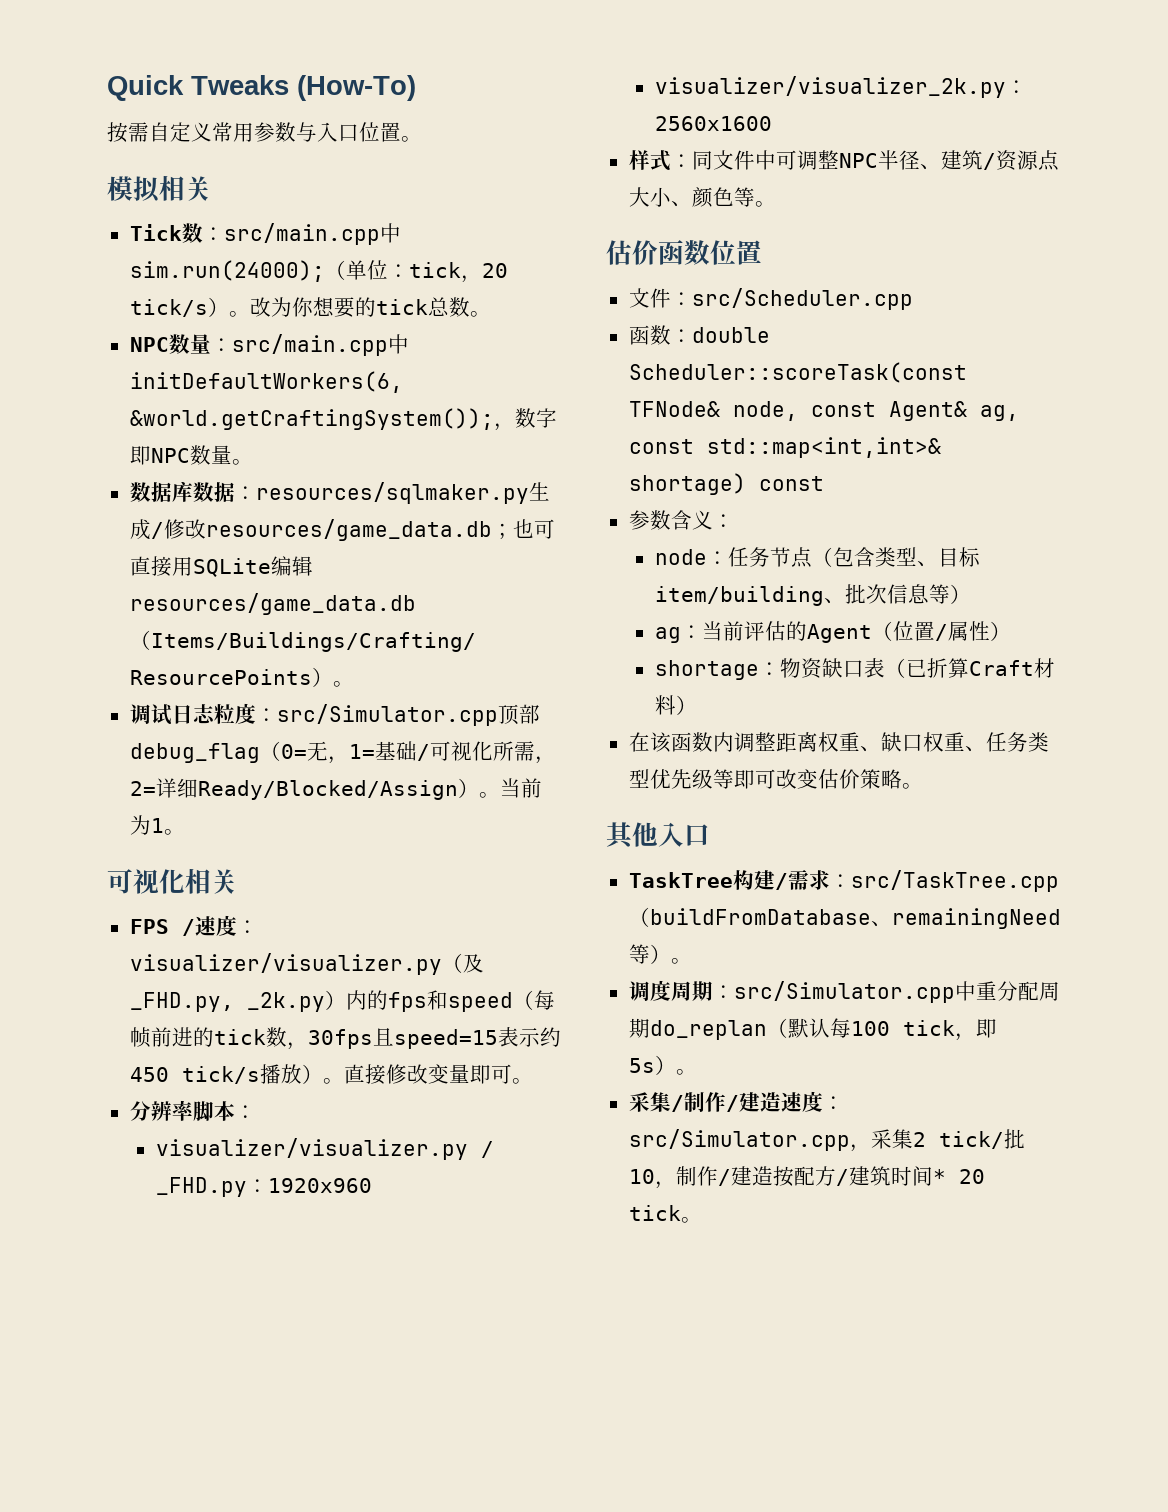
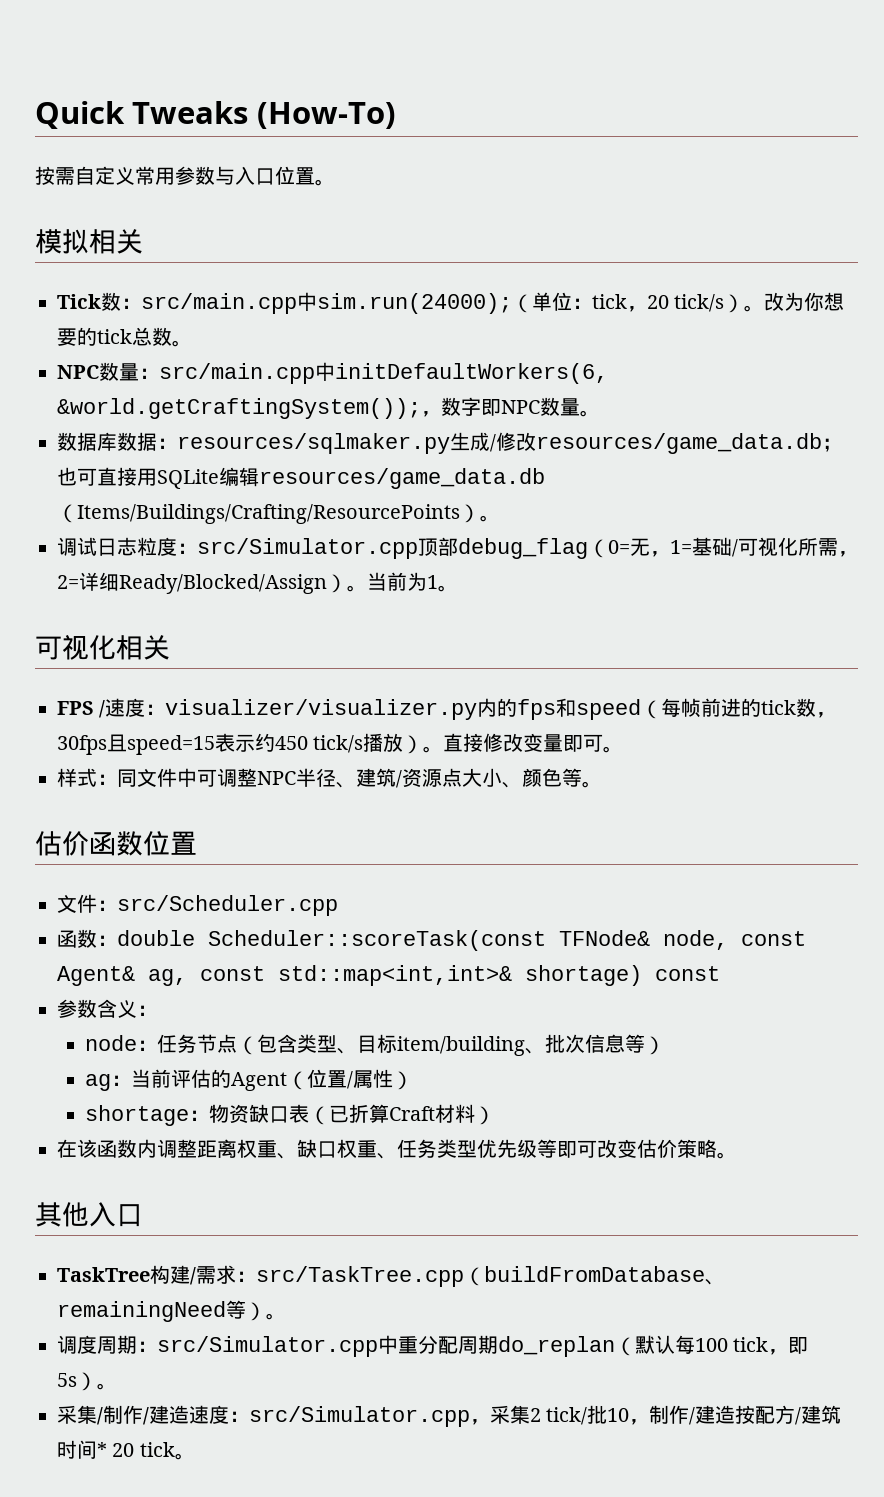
[441,953,484,973] [129,990,346,1012] （及_FHD.py, _2k.py） -> (478, 709) none
[129,1100,256,1121] [155,1138,494,1160] [155,1177,372,1197] [654,76,1027,98] [654,116,772,131] // 分辨率脚本： // visualizer/visualizer.py / _FHD.py：1920x960 // visualizer/visualizer_2k.py：2560x1600 -> (624, 749) none

